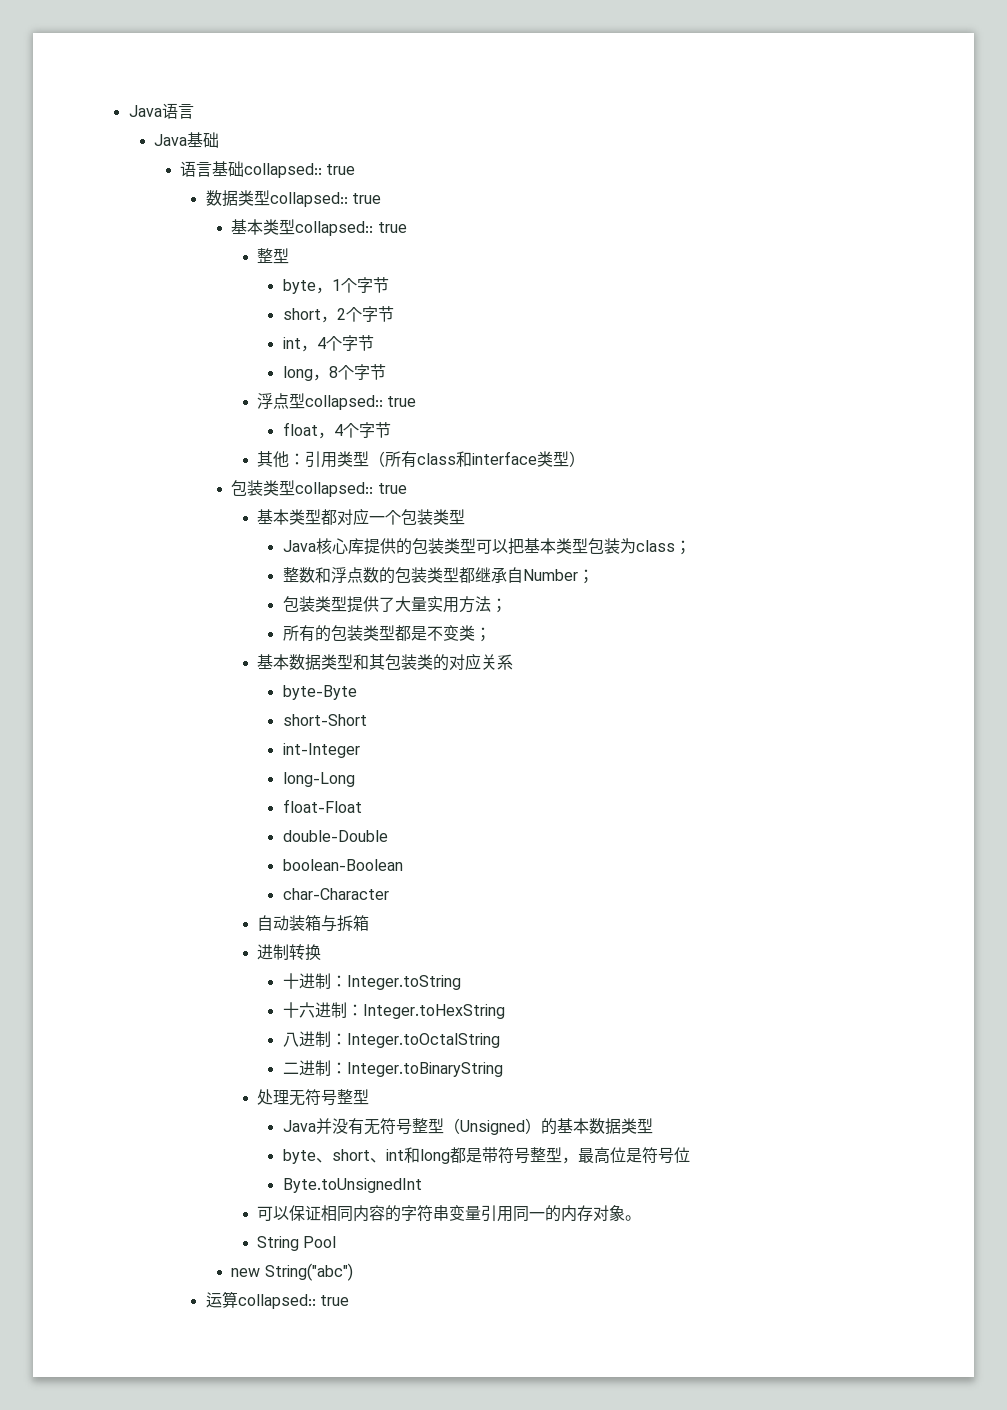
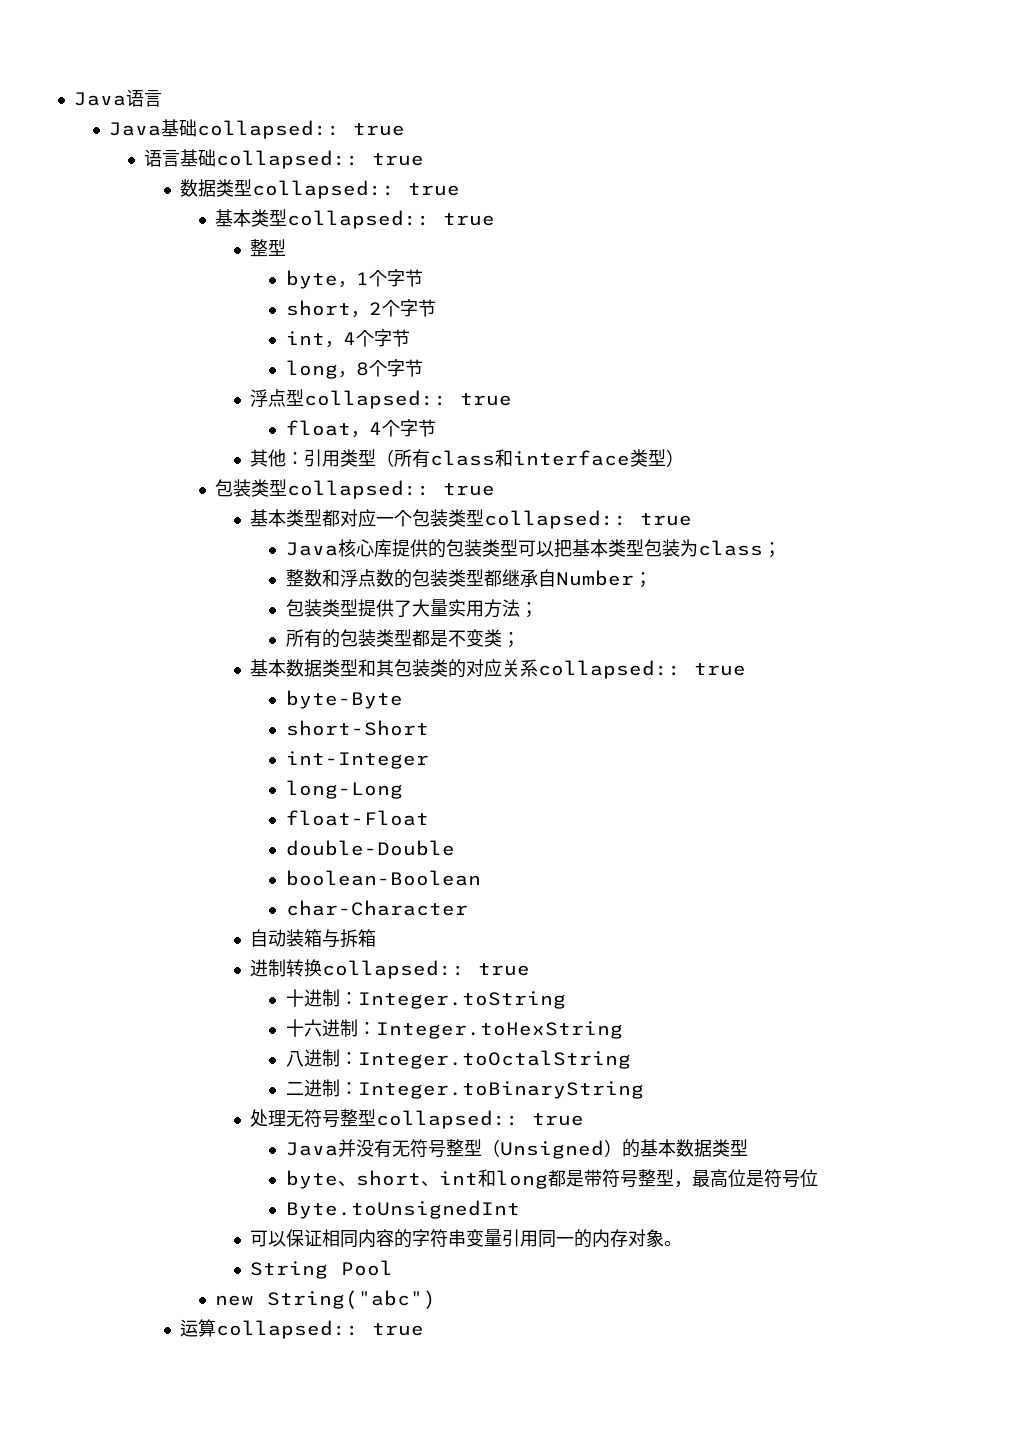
(220, 140) none -> [197,120,406,139] collapsed:: true
(466, 517) none -> [484,510,693,529] collapsed:: true
(514, 662) none -> [538,660,747,679] collapsed:: true
(322, 952) none -> [322,960,531,979] collapsed:: true
(370, 1097) none -> [376,1110,585,1129] collapsed:: true

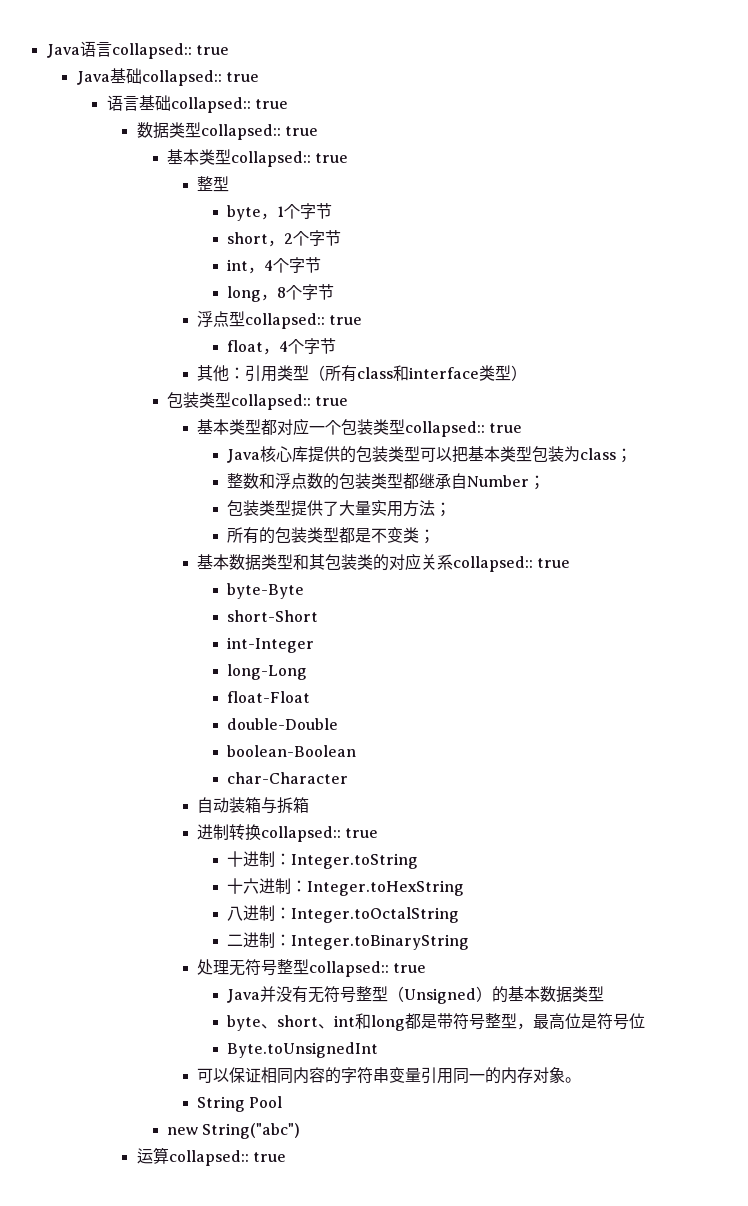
(162, 98) none -> [111,43,229,59] collapsed:: true

